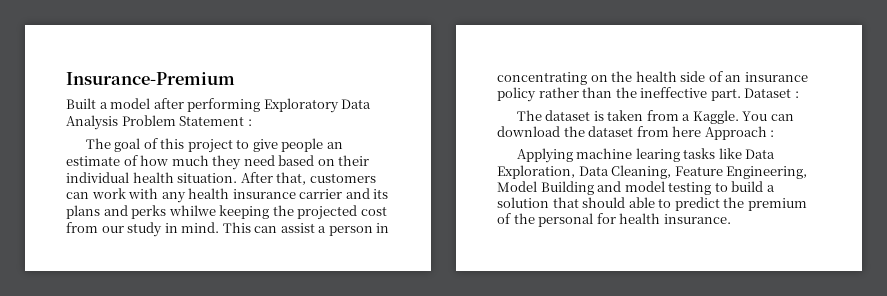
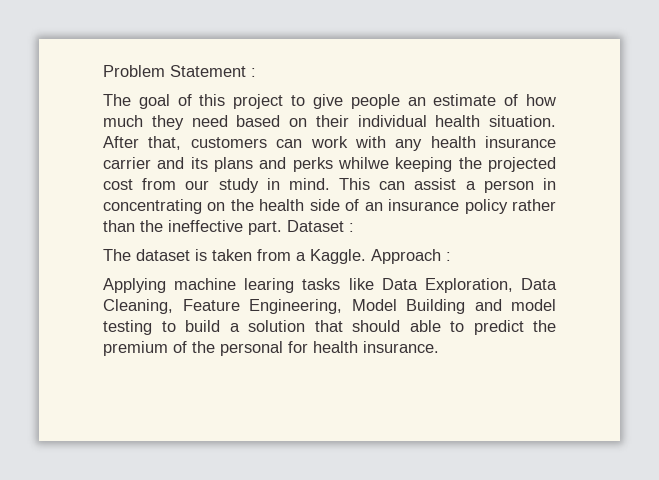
[66,72,235,85] [66,98,372,113] [66,115,118,130] Insurance-Premium // Built a model after performing Exploratory Data Analysis -> (103, 71) none
[742,111,794,121] [497,126,702,137] You can download the dataset from here -> (366, 256) none

